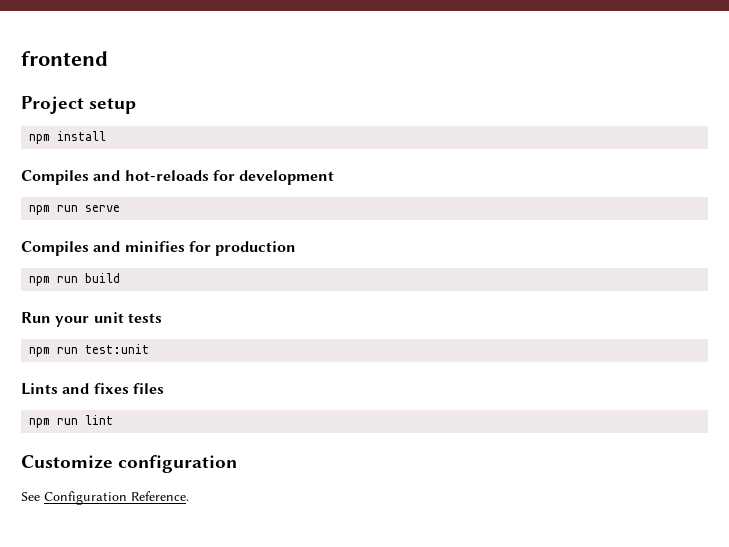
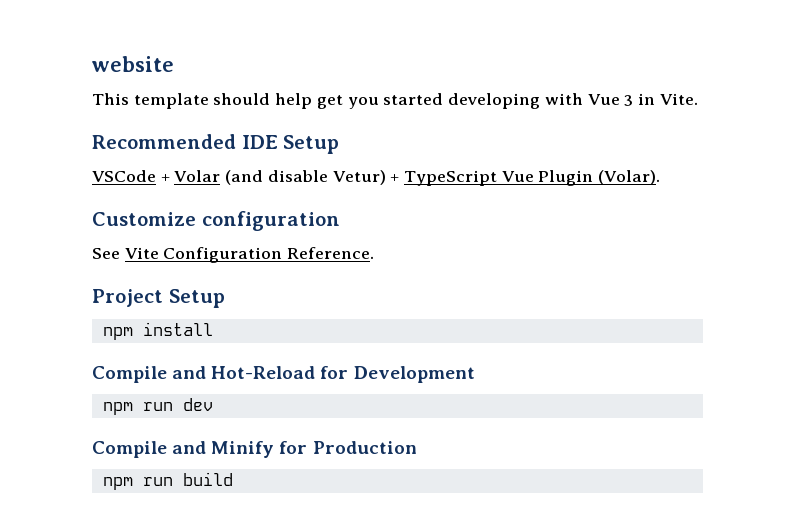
[21,51,108,66] [21,96,137,114] [29,131,107,144] [21,170,335,185] [29,205,121,215] [21,241,297,256] [29,273,121,286] [21,312,162,327] [29,344,150,357] [21,383,164,395] [29,415,114,428] frontend // Project setup // npm install // Compiles and hot-reloads for development // npm run serve // Compiles and minifies for production // npm run build // Run your unit tests // npm run test:unit // Lints and fixes files // npm run lint -> [92,56,174,72] [92,93,698,109] [92,134,340,154] [92,170,661,186] website // This template should help get you started developing with Vue 3 in Vite. // Recommended IDE Setup // VSCode + Volar (and disable Vetur) + TypeScript Vue Plugin (Volar).
(40, 496) none -> [124,247,159,259] Vite
(189, 496) none -> [92,289,225,308] [102,322,213,340] [92,366,475,383] [102,398,213,415] [92,441,417,458] [102,472,233,490] // Project Setup // npm install // Compile and Hot-Reload for Development // npm run dev // Compile and Minify for Production // npm run build

